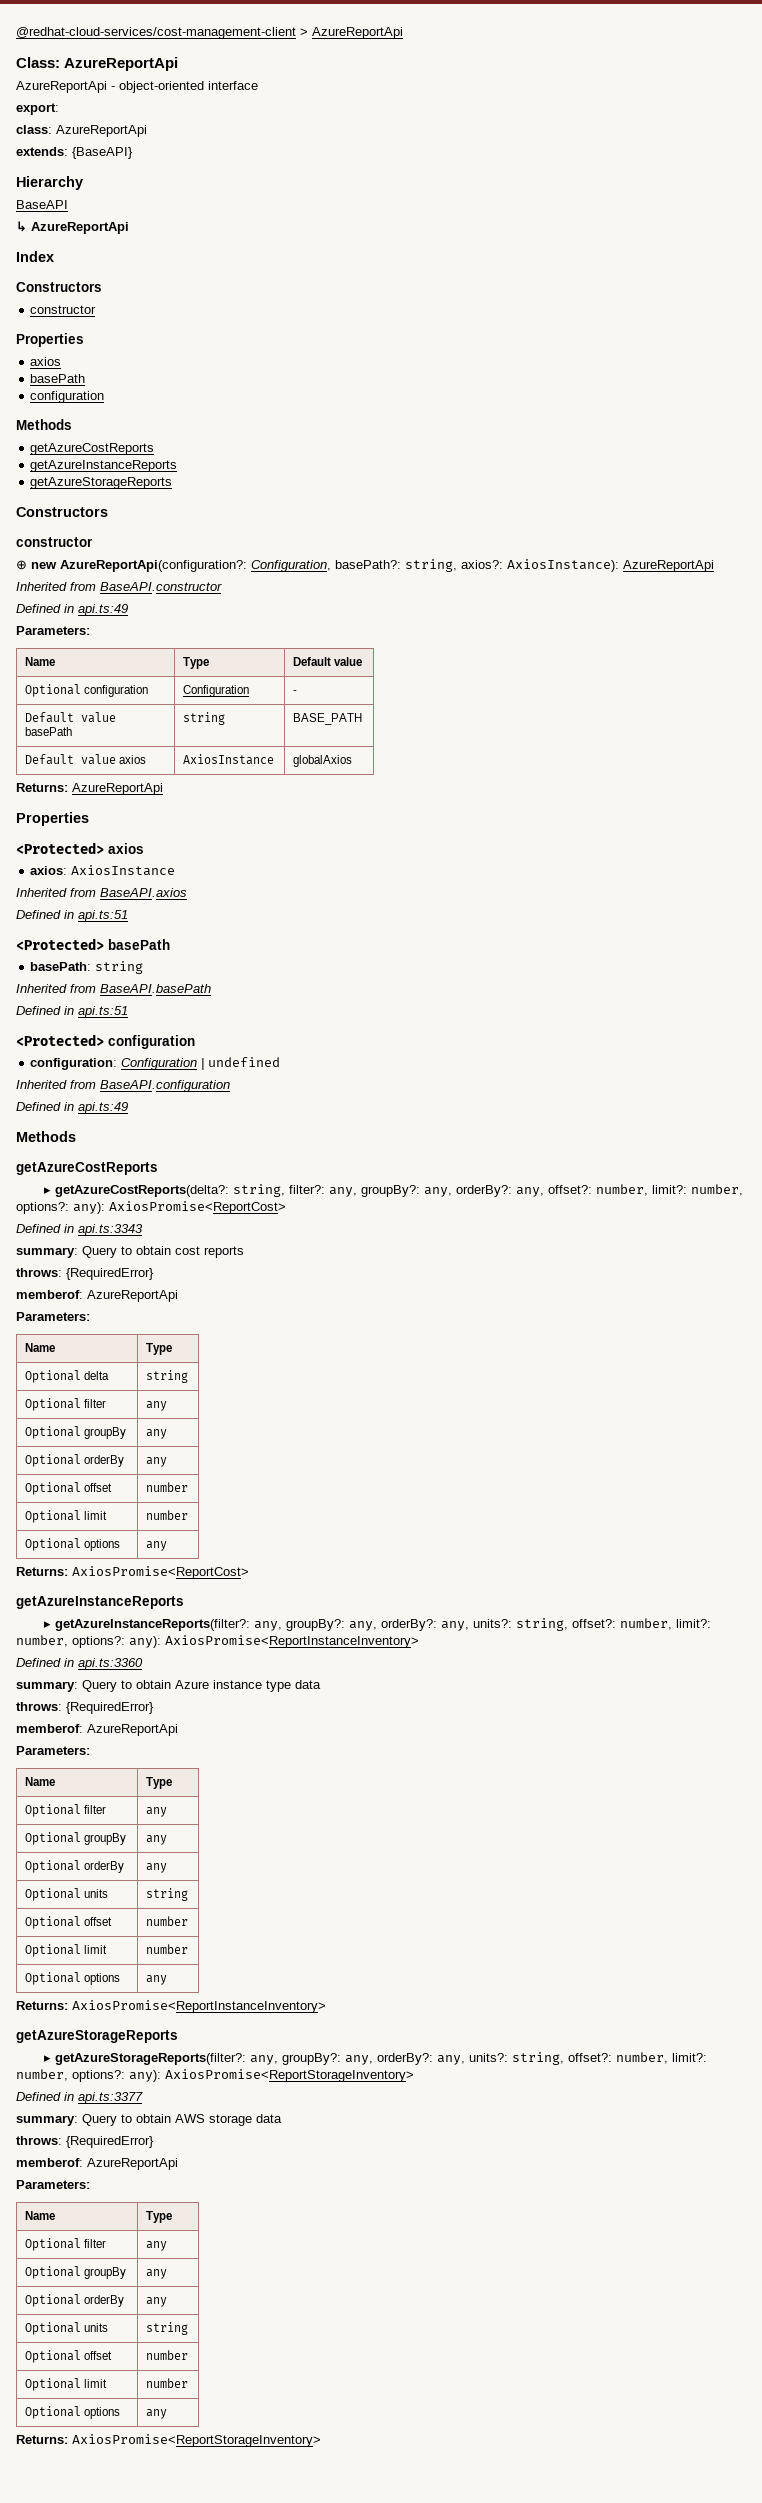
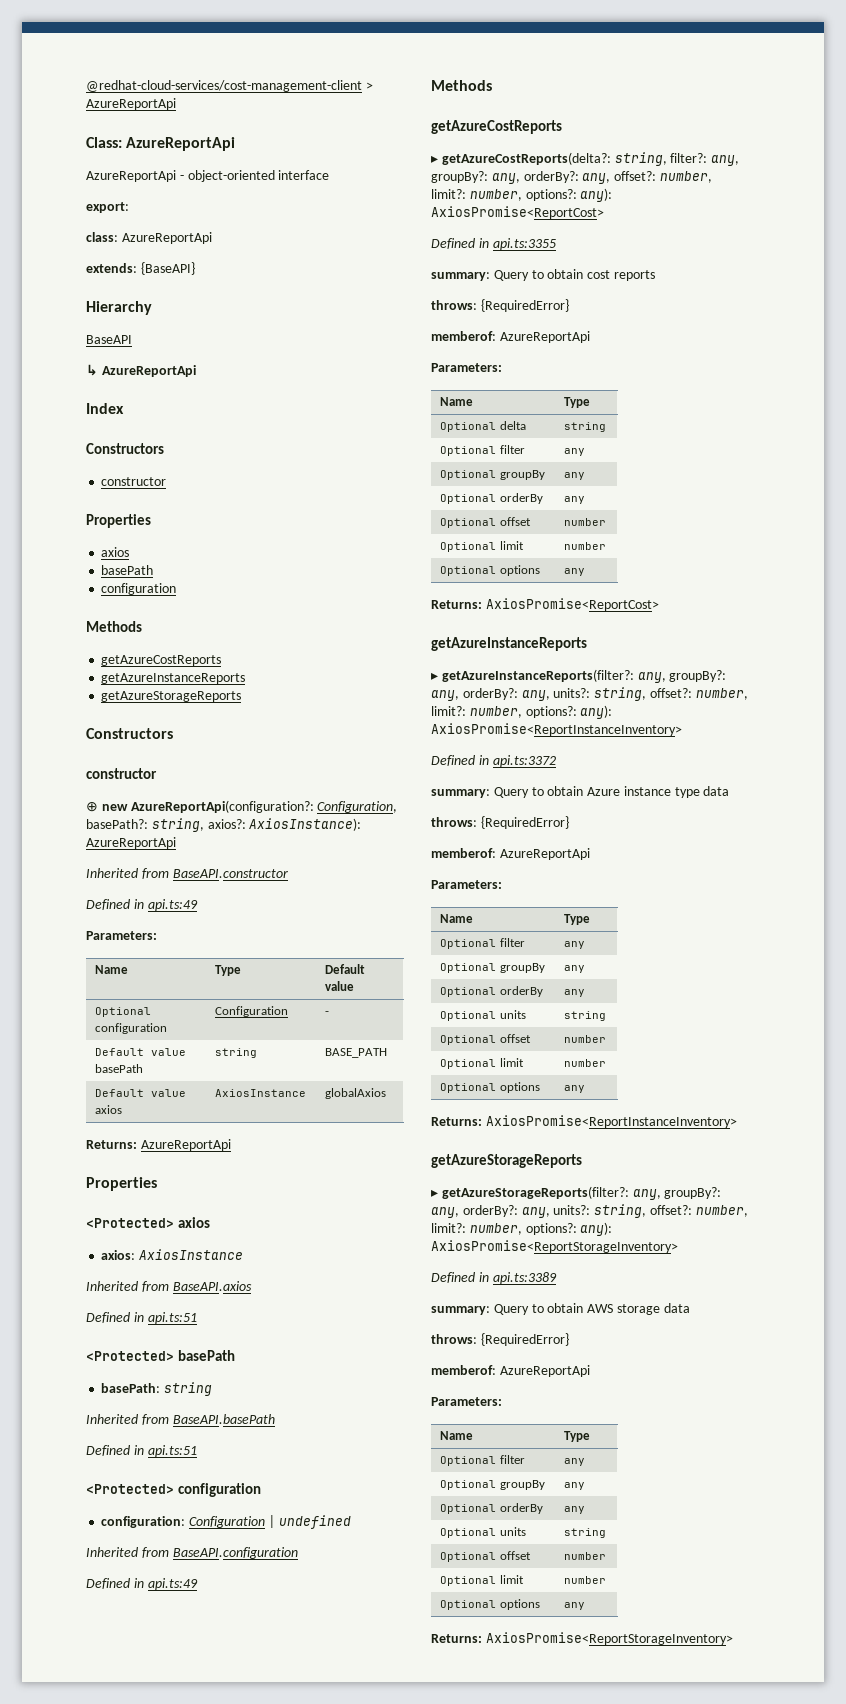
[78,1224,143,1236] api.ts:3343 -> [492,238,556,250] api.ts:3355
[78,1658,143,1670] api.ts:3360 -> [492,755,556,767] api.ts:3372
[78,2092,143,2104] api.ts:3377 -> [492,1272,557,1284] api.ts:3389

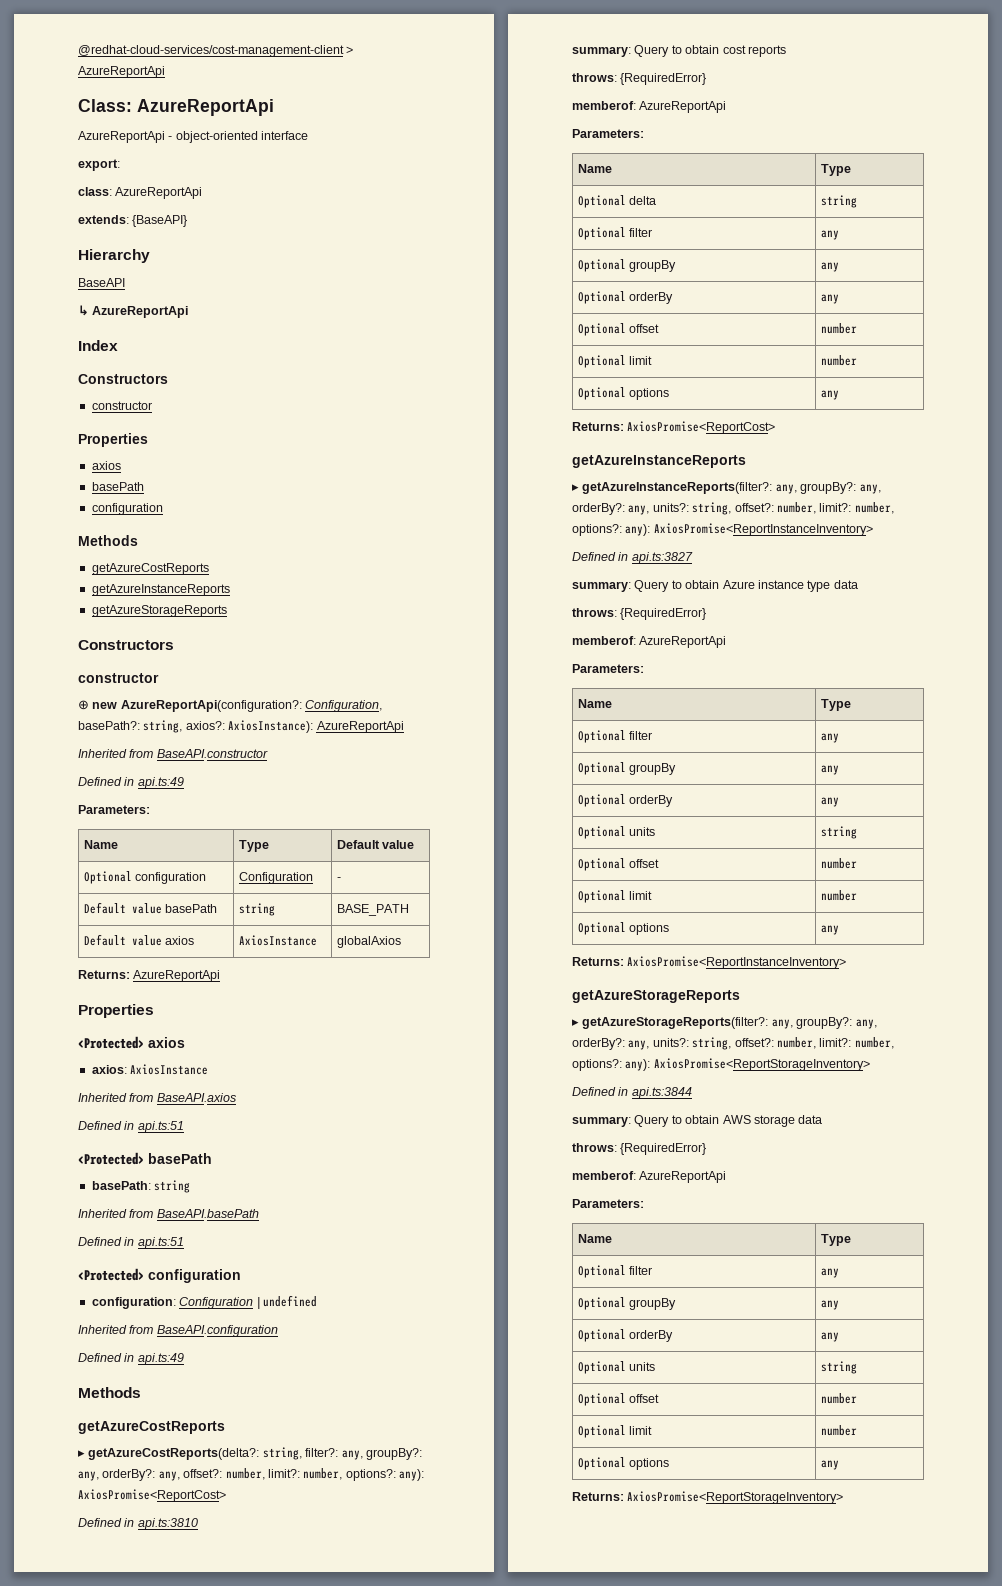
[492,238,556,250] api.ts:3355 -> [137,1518,198,1530] api.ts:3810
[492,755,556,767] api.ts:3372 -> [631,552,693,564] api.ts:3827
[492,1272,557,1284] api.ts:3389 -> [631,1087,692,1099] api.ts:3844

